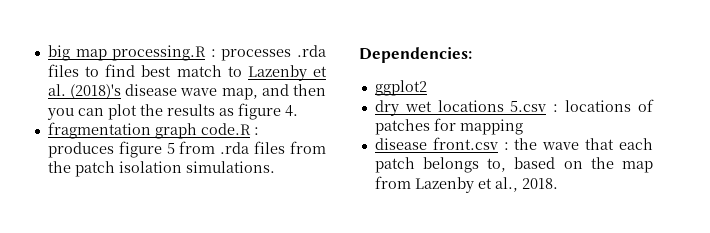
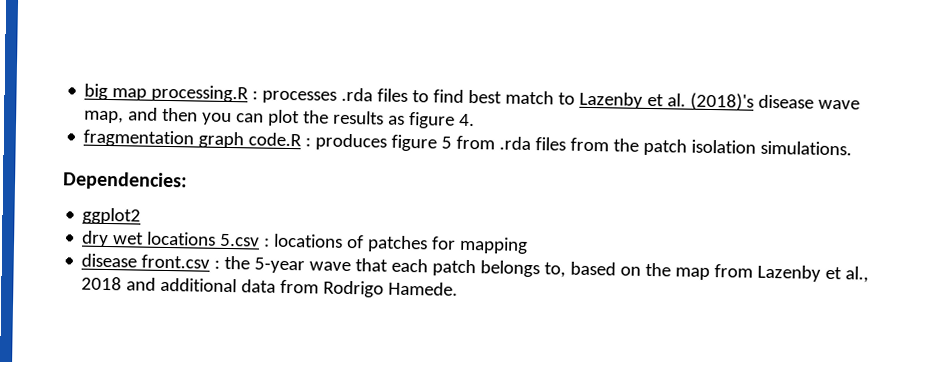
(538, 144) none -> [254,257,306,274] 5-year
[521,178,558,189] 2018. -> [81,276,459,298] 2018 and additional data from Rodrigo Hamede.

